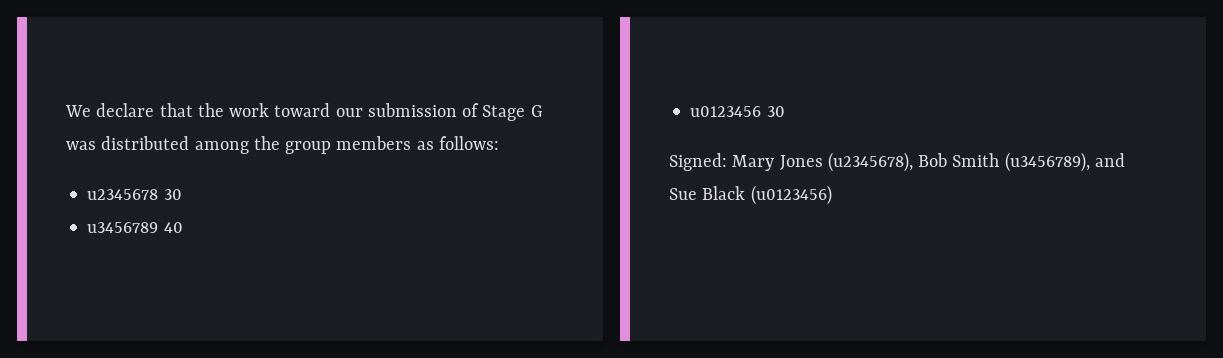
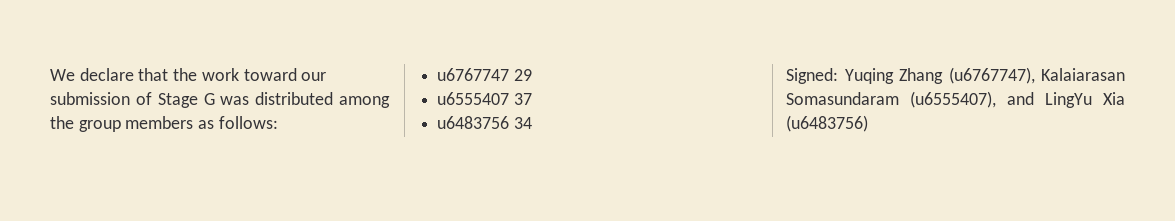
[87,189,182,200] [87,222,183,233] [690,106,785,117] [669,152,1125,172] [669,185,832,205] u2345678 30 // u3456789 40 // u0123456 30 // Signed: Mary Jones (u2345678), Bob Smith (u3456789), and Sue Black (u0123456) -> [437,68,532,81] [437,92,532,105] [437,116,532,129] [786,67,1125,84] [786,91,1125,108] [786,115,868,132] u6767747 29 // u6555407 37 // u6483756 34 // Signed: Yuqing Zhang (u6767747), Kalaiarasan Somasundaram (u6555407), and LingYu Xia (u6483756)

